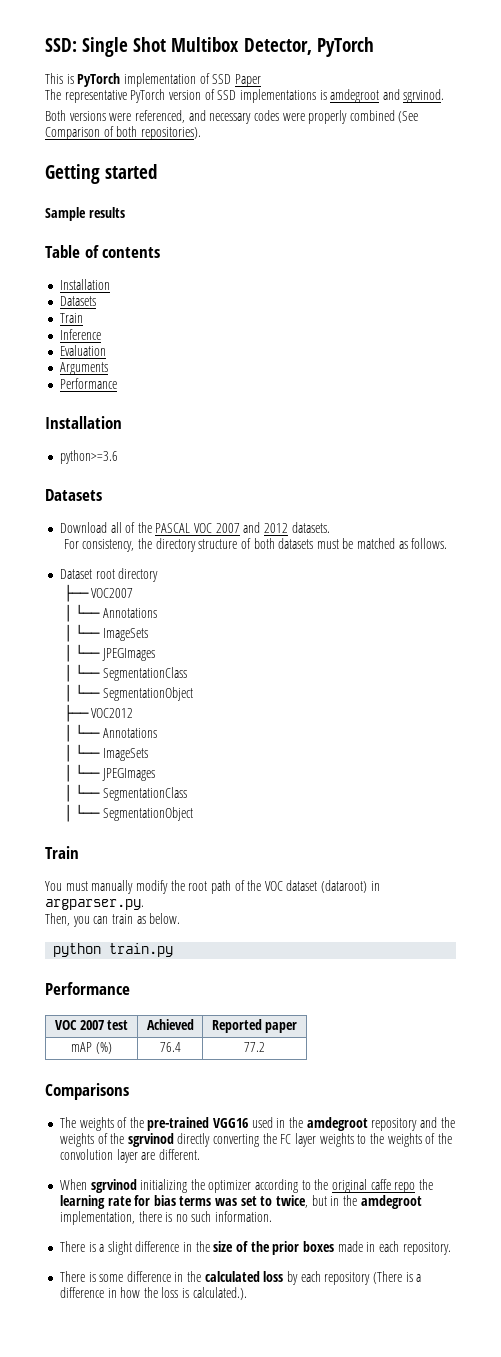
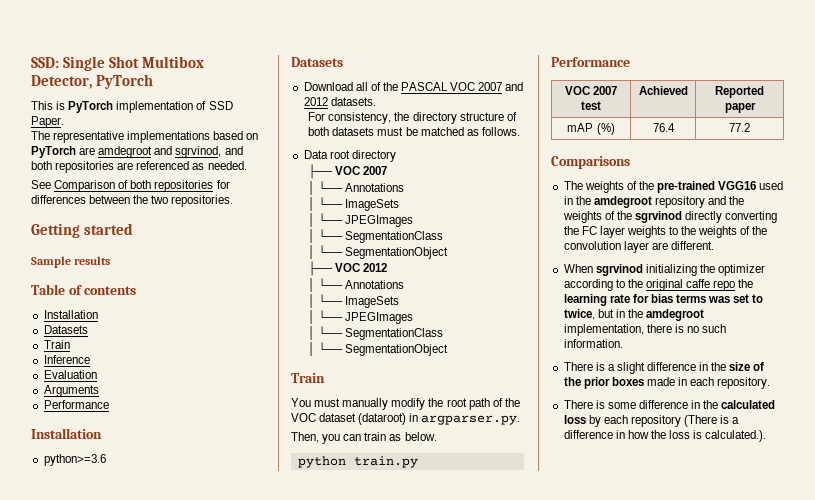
[234,74,261,87] Paper -> [31,116,64,128] Paper.
[130,89,445,103] [45,110,419,124] [45,126,201,140] PyTorch version of SSD implementations is amdegroot and sgrvinod. // Both versions were referenced, and necessary codes were properly combined (See Comparison of both repositories). -> [127,131,259,143] [31,146,243,158] [31,161,247,173] [31,180,230,192] [31,195,234,207] implementations based on PyTorch are amdegroot and sgrvinod, and both repositories are referenced as needed. // See Comparison of both repositories for differences between the two repositories.
[59,569,92,579] Dataset -> [303,150,328,159] Data
[91,588,134,598] VOC2007 -> [335,166,388,175] VOC 2007
[91,708,134,718] VOC2012 -> [335,263,388,272] VOC 2012

